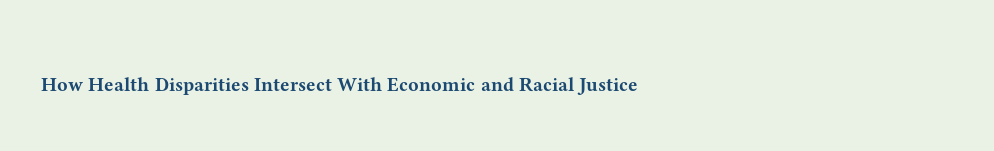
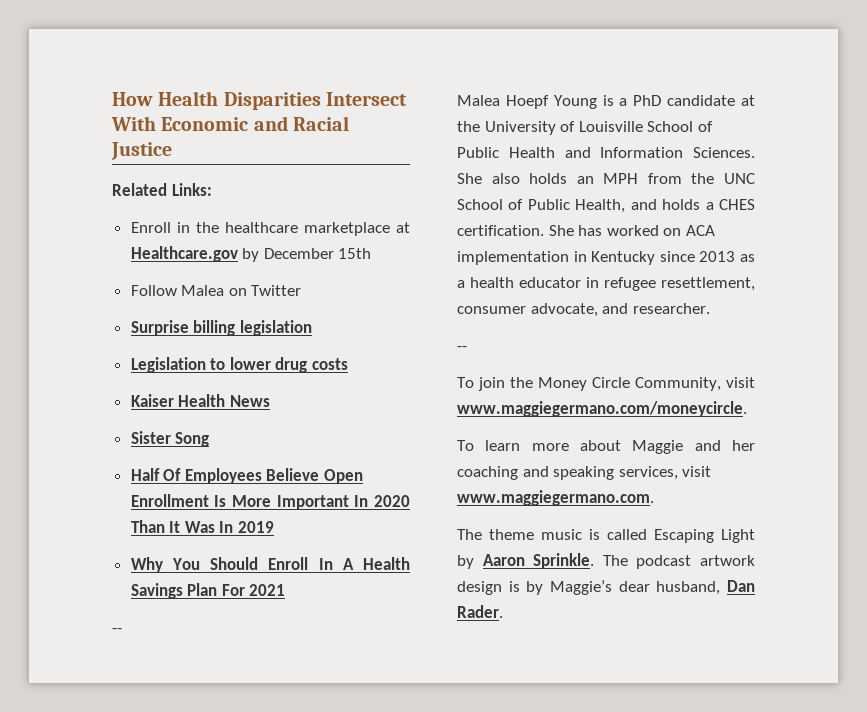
(639, 86) none -> [112,183,212,196] [130,222,410,236] [130,246,372,262] [130,285,302,296] [130,320,312,336] [130,357,349,373] [130,394,270,407] [130,431,210,447] [130,468,364,484] [130,494,411,510] [130,520,275,533] [130,557,410,573] [130,583,286,599] [112,628,122,633] [457,95,755,109] [457,121,713,135] [457,147,755,158] [457,173,755,184] [457,199,755,213] [457,225,715,236] [457,251,755,265] [457,277,755,291] [457,303,710,317] [457,346,467,351] [457,377,755,391] [457,401,747,417] [457,440,755,454] [457,466,712,480] [457,490,654,506] [457,529,755,543] [457,553,755,569] [457,580,755,595] [457,605,503,618] // Related Links: // Enroll in the healthcare marketplace at Healthcare.gov by December 15th // Follow Malea on Twitter // Surprise billing legislation // Legislation to lower drug costs // Kaiser Health News // Sister Song // Half Of Employees Believe Open Enrollment Is More Important In 2020 Than It Was In 2019 // Why You Should Enroll In A Health Savings Plan For 2021 // -- // Malea Hoepf Young is a PhD candidate at the University of Louisville School of Public Health and Information Sciences. She also holds an MPH from the UNC School of Public Health, and holds a CHES certification. She has worked on ACA implementation in Kentucky since 2013 as a health educator in refugee resettlement, consumer advocate, and researcher. // -- // To join the Money Circle Community, visit www.maggiegermano.com/moneycircle. // To learn more about Maggie and her coaching and speaking services, visit www.maggiegermano.com. // The theme music is called Escaping Light by Aaron Sprinkle. The podcast artwork design is by Maggie’s dear husband, Dan Rader.

